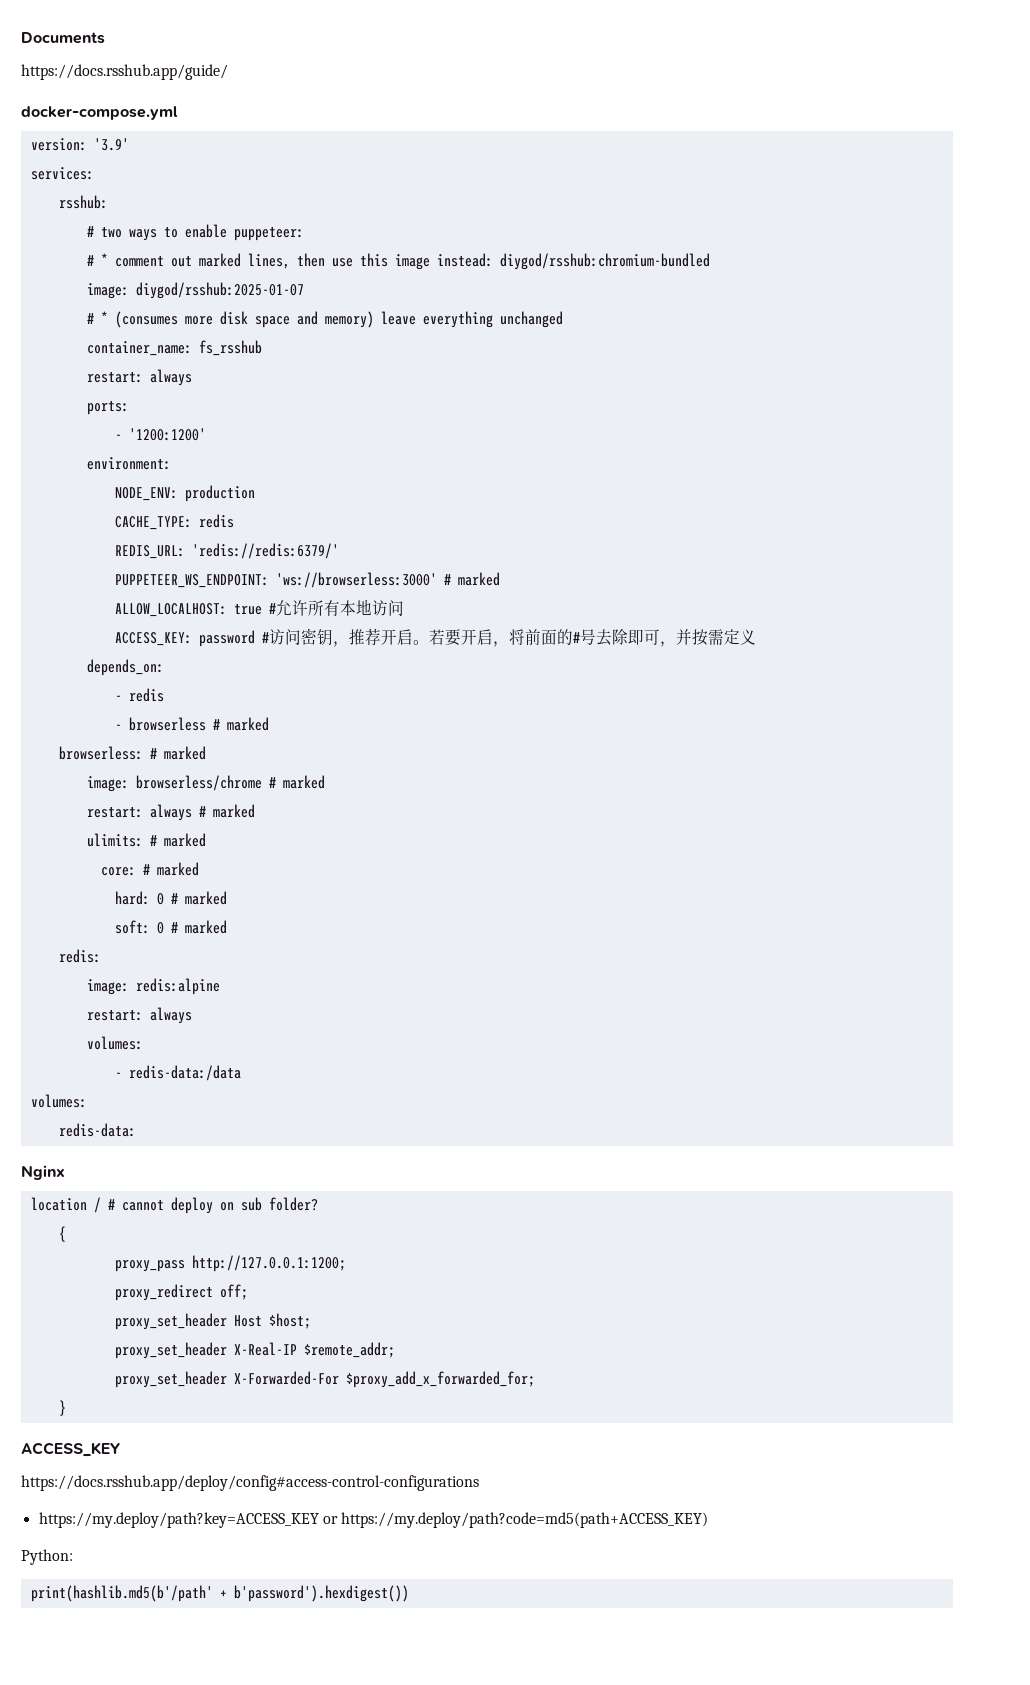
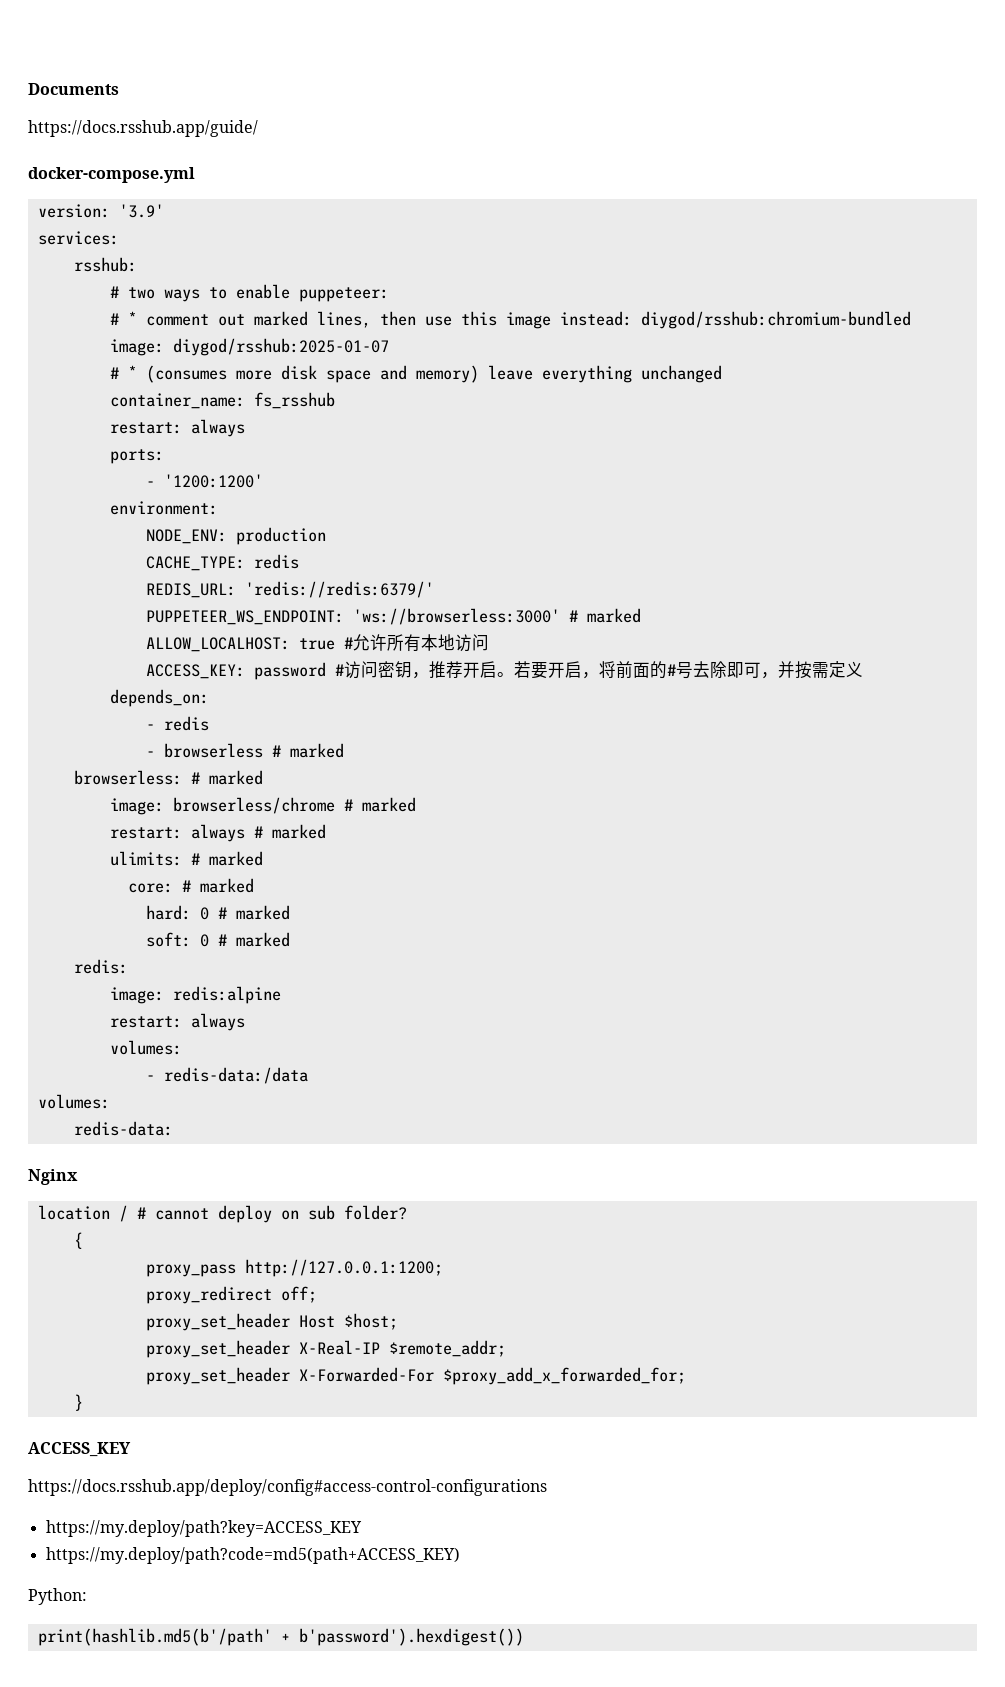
[322,1516,338,1524] or -> (362, 1528) //

